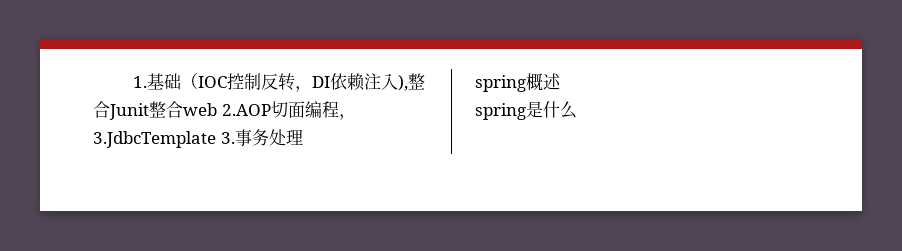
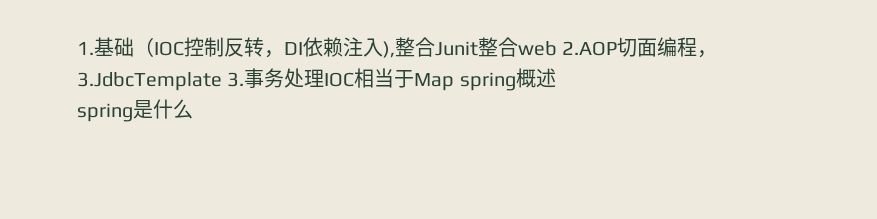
(303, 137) // -> [324,68,455,91] IOC相当于Map

